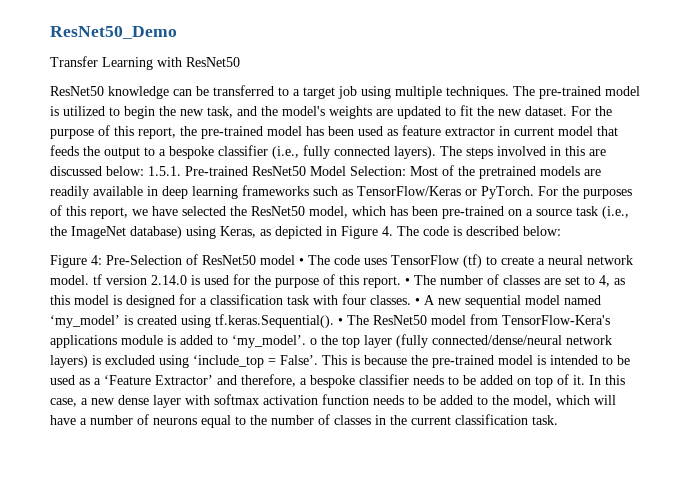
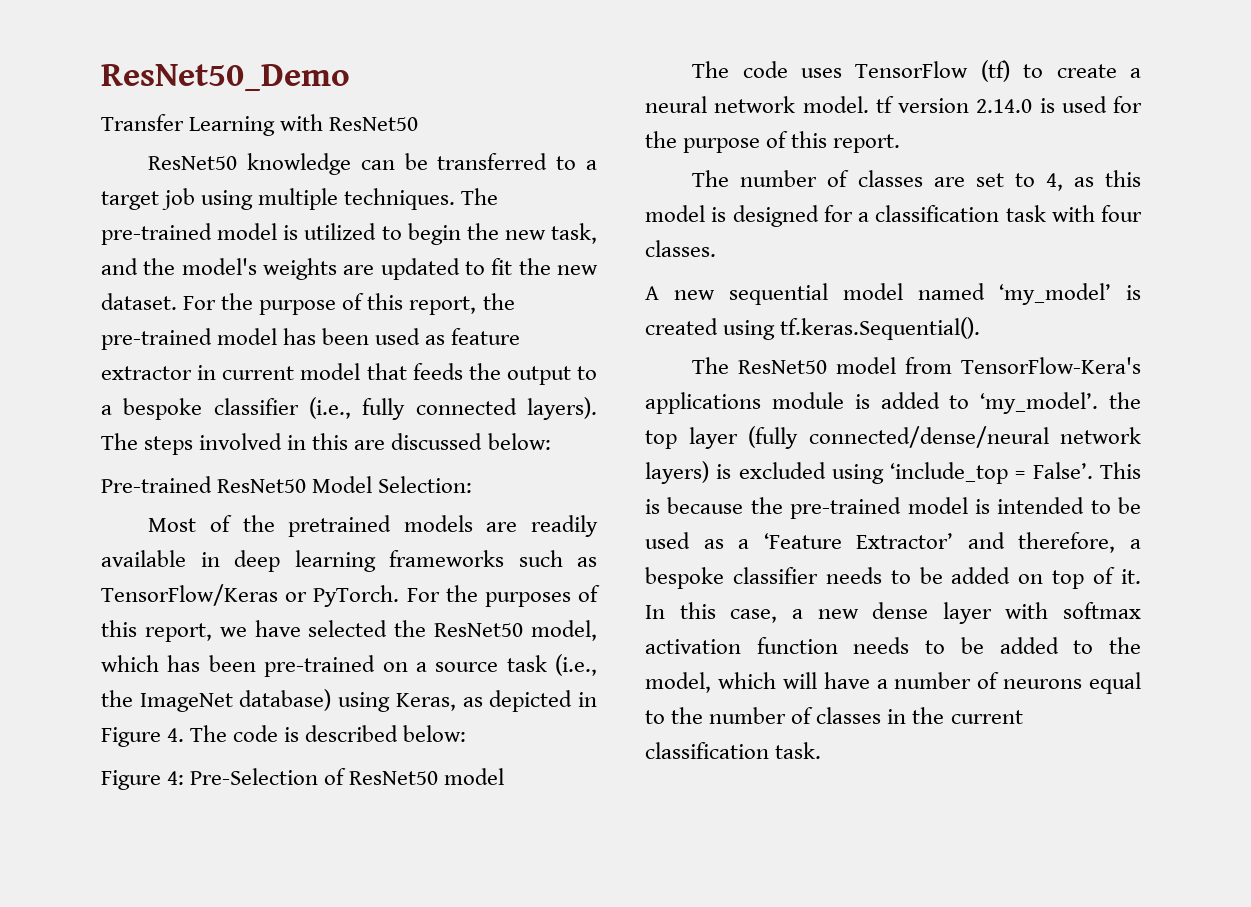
[148,166,181,176] 1.5.1. -> (551, 441) //
(406, 171) none -> (473, 484) //
[299,258,304,265] • -> (505, 776) //
[405,278,410,285] • -> (901, 143) //
[415,298,420,305] • -> (716, 248) //
[338,318,343,325] • -> (981, 328) //
[310,338,317,345] o -> (1099, 403) none

